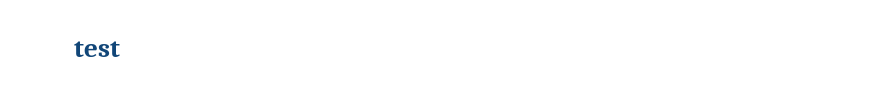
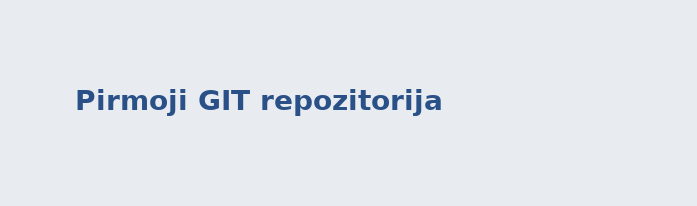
[74,41,120,57] test -> [75,89,443,116] Pirmoji GIT repozitorija

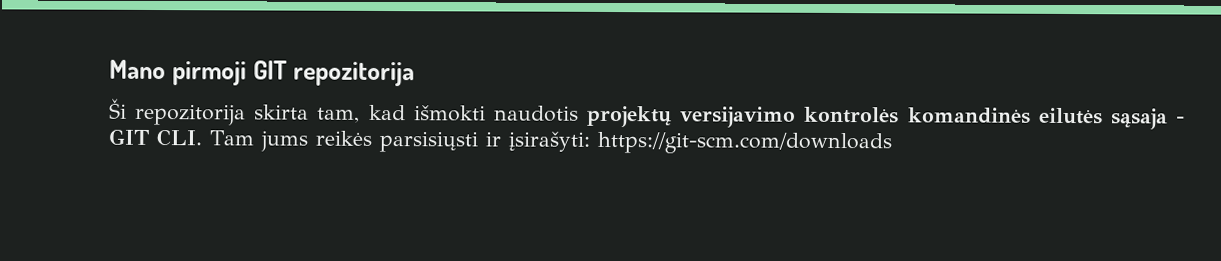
[75,89,188,116] Pirmoji -> [109,59,247,86] Mano pirmoji
(443, 102) none -> [109,98,1186,130] [108,128,892,155] // Ši repozitorija skirta tam, kad išmokti naudotis projektų versijavimo kontrolės komandinės eilutės sąsaja - GIT CLI. Tam jums reikės parsisiųsti ir įsirašyti: https://git-scm.com/downloads

